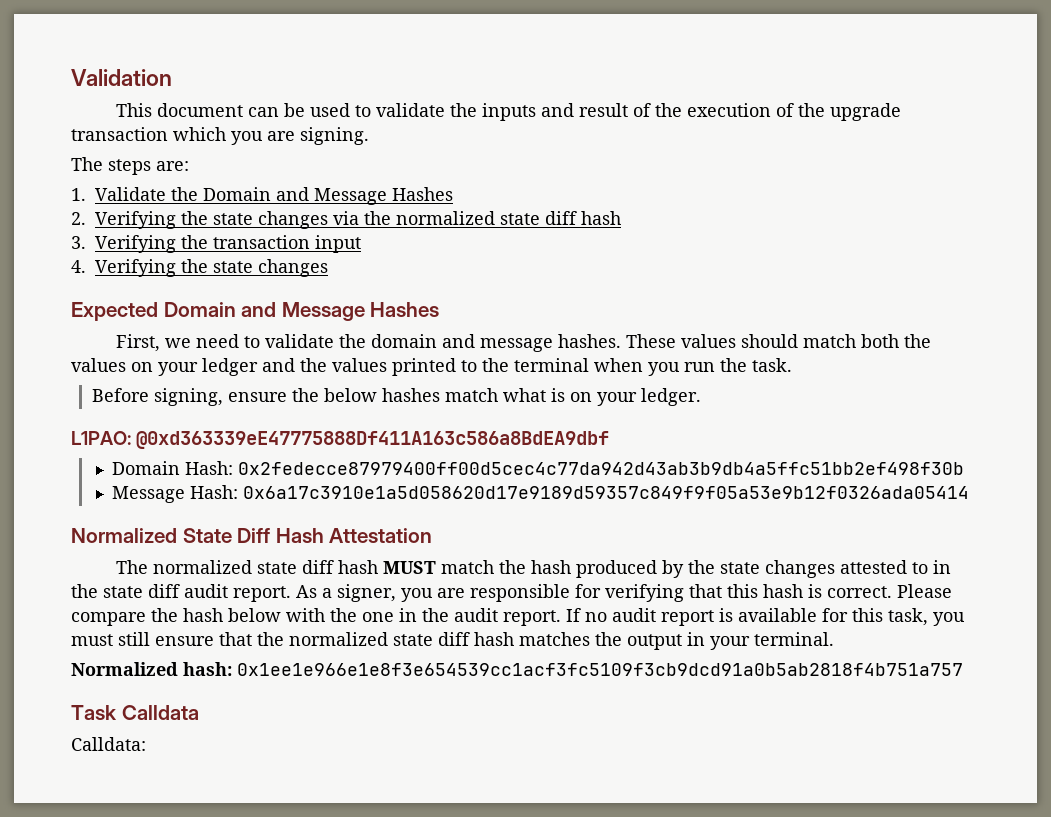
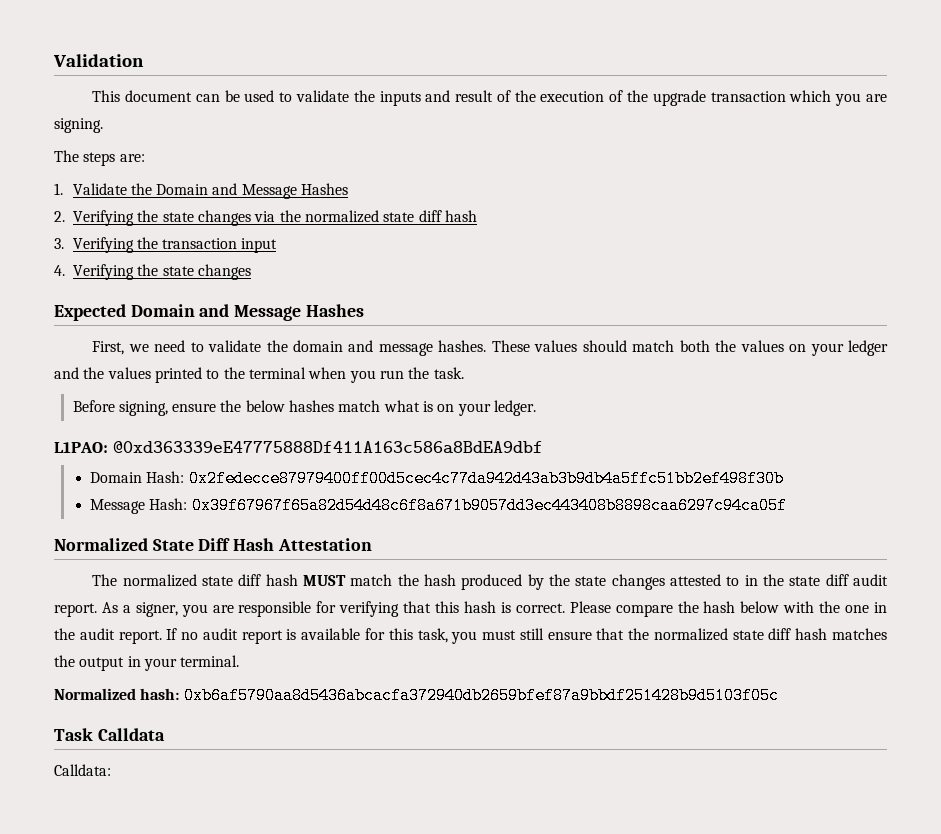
[242,486,969,499] 0x6a17c3910e1a5d058620d17e9189d59357c849f9f05a53e9b12f0326ada05414 -> [191,497,787,514] 0x39f67967f65a82d54d48c6f8a671b9057dd3ec443408b8898caa6297c94ca05f
[237,663,963,676] 0x1ee1e966e1e8f3e654539cc1acf3fc5109f3cb9dcd91a0b5ab2818f4b751a757 -> [183,687,779,704] 0xb6af5790aa8d5436abcacfa372940db2659bfef87a9bbdf251428b9d5103f05c

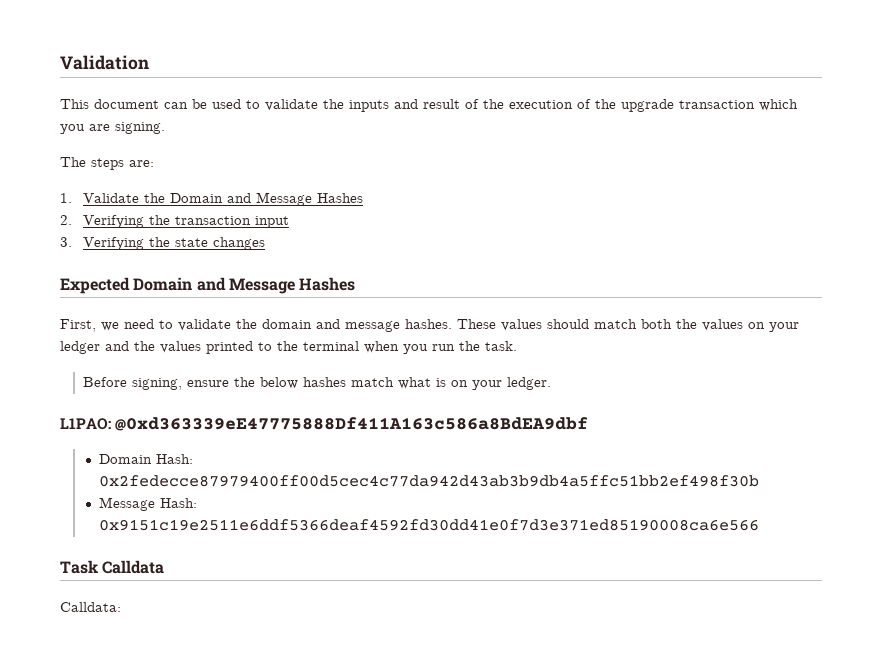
[162,210,477,226] [54,237,158,253] state changes via the normalized state diff hash // 3. Verifying the -> (170, 220) none
[54,265,65,276] 4. -> [60,237,72,247] 3.
[191,497,787,514] [54,538,372,551] [92,574,888,590] [54,601,887,617] [54,628,887,644] [54,655,240,671] [54,687,779,704] 0x39f67967f65a82d54d48c6f8a671b9057dd3ec443408b8898caa6297c94ca05f // Normalized State Diff Hash Attestation // The normalized state diff hash MUST match the hash produced by the state changes attested to in the state diff audit report. As a signer, you are responsible for verifying that this hash is correct. Please compare the hash below with the one in the audit report. If no audit report is available for this task, you must still ensure that the normalized state diff hash matches the output in your terminal. // Normalized hash: 0xb6af5790aa8d5436abcacfa372940db2659bfef87a9bbdf251428b9d5103f05c -> [98,519,759,531] 0x9151c19e2511e6ddf5366deaf4592fd30dd41e0f7d3e371ed85190008ca6e566

